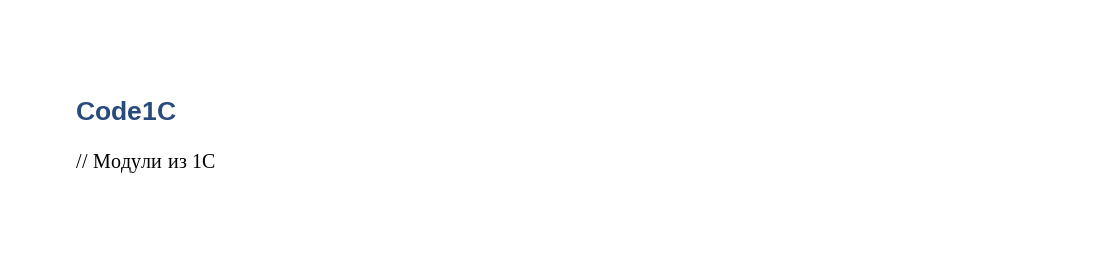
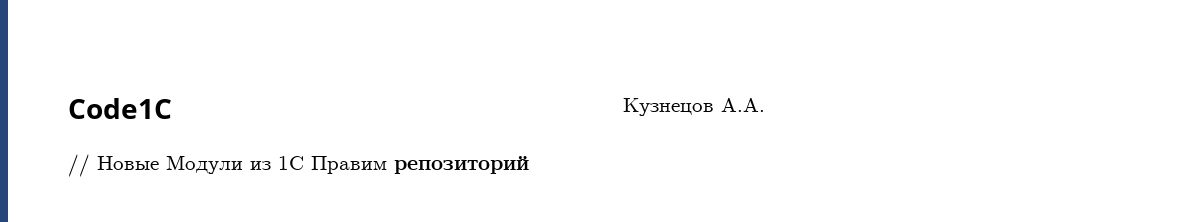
(88, 161) none -> [97,156,159,170] Новые
(216, 161) none -> [311,156,529,174] [623,98,765,116] Правим репозиторий Кузнецов А.А.

